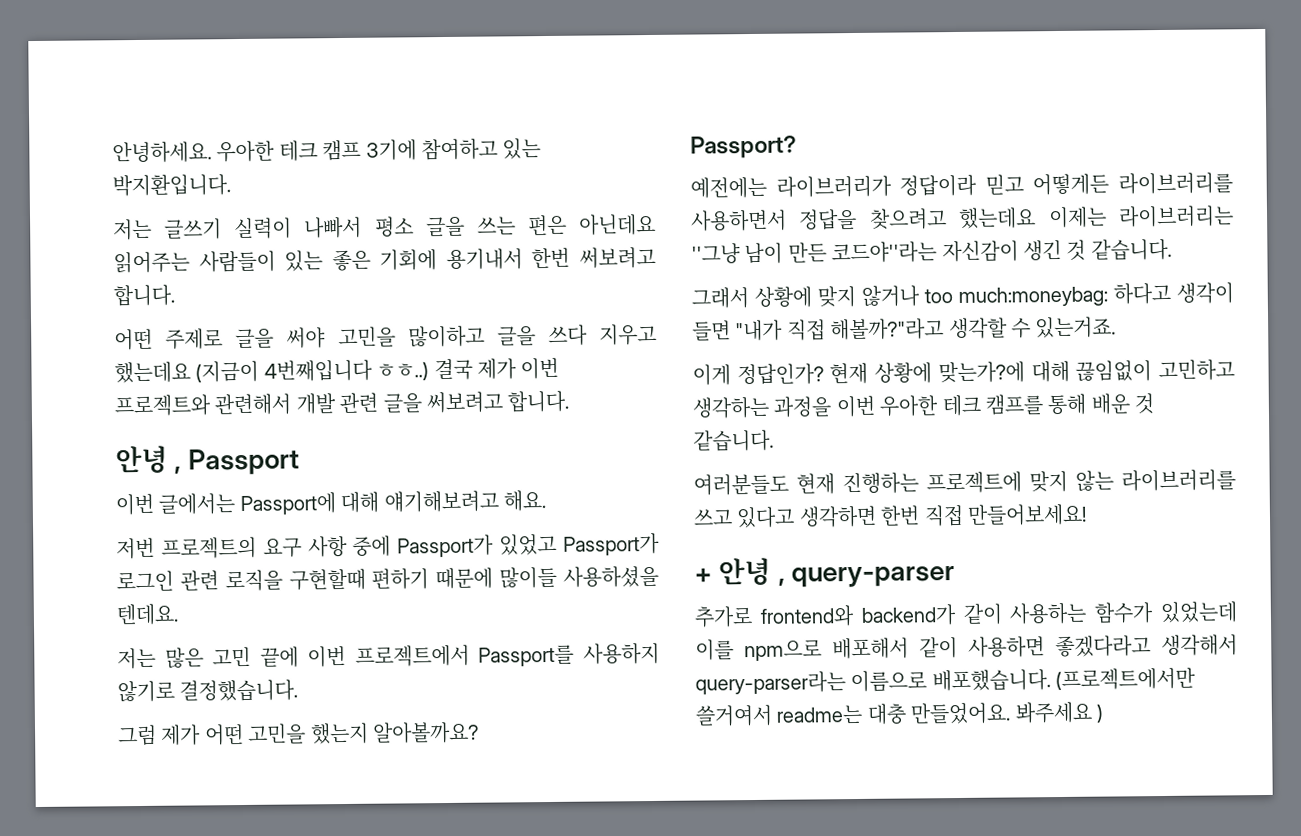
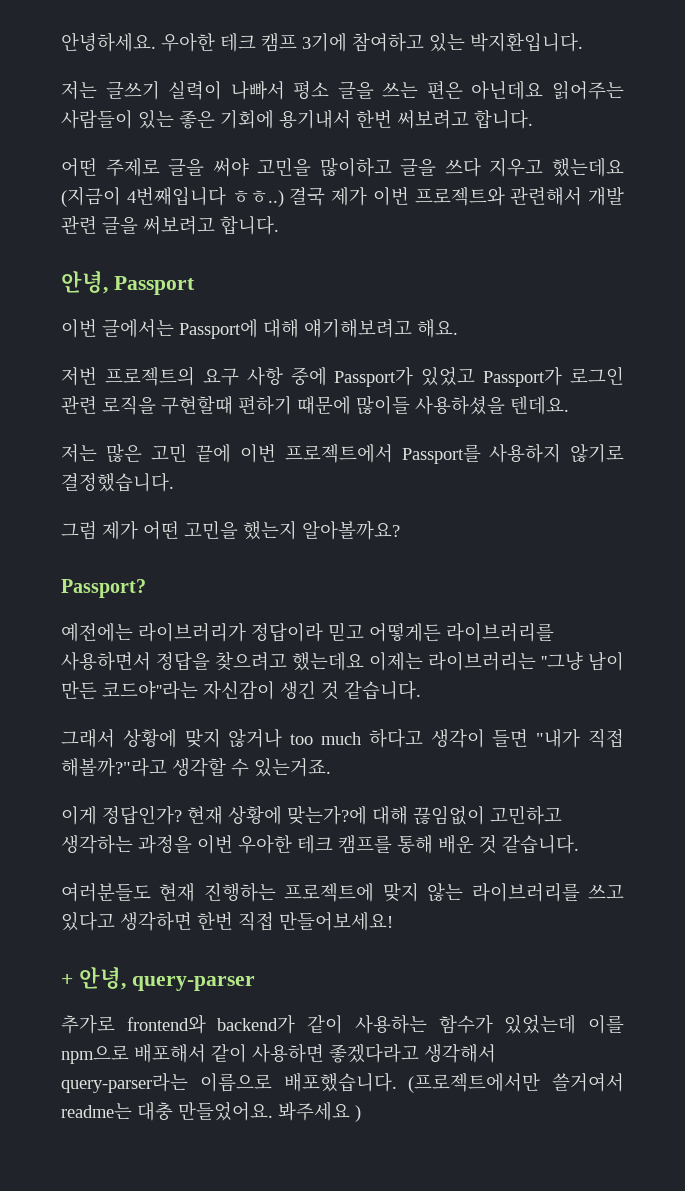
[115,445,182,474] 안녕 , -> [61,270,108,294] 안녕,
[958,286,1108,307] much:moneybag: -> [321,732,361,745] much
[718,557,785,586] 안녕 , -> [78,966,126,990] 안녕,

